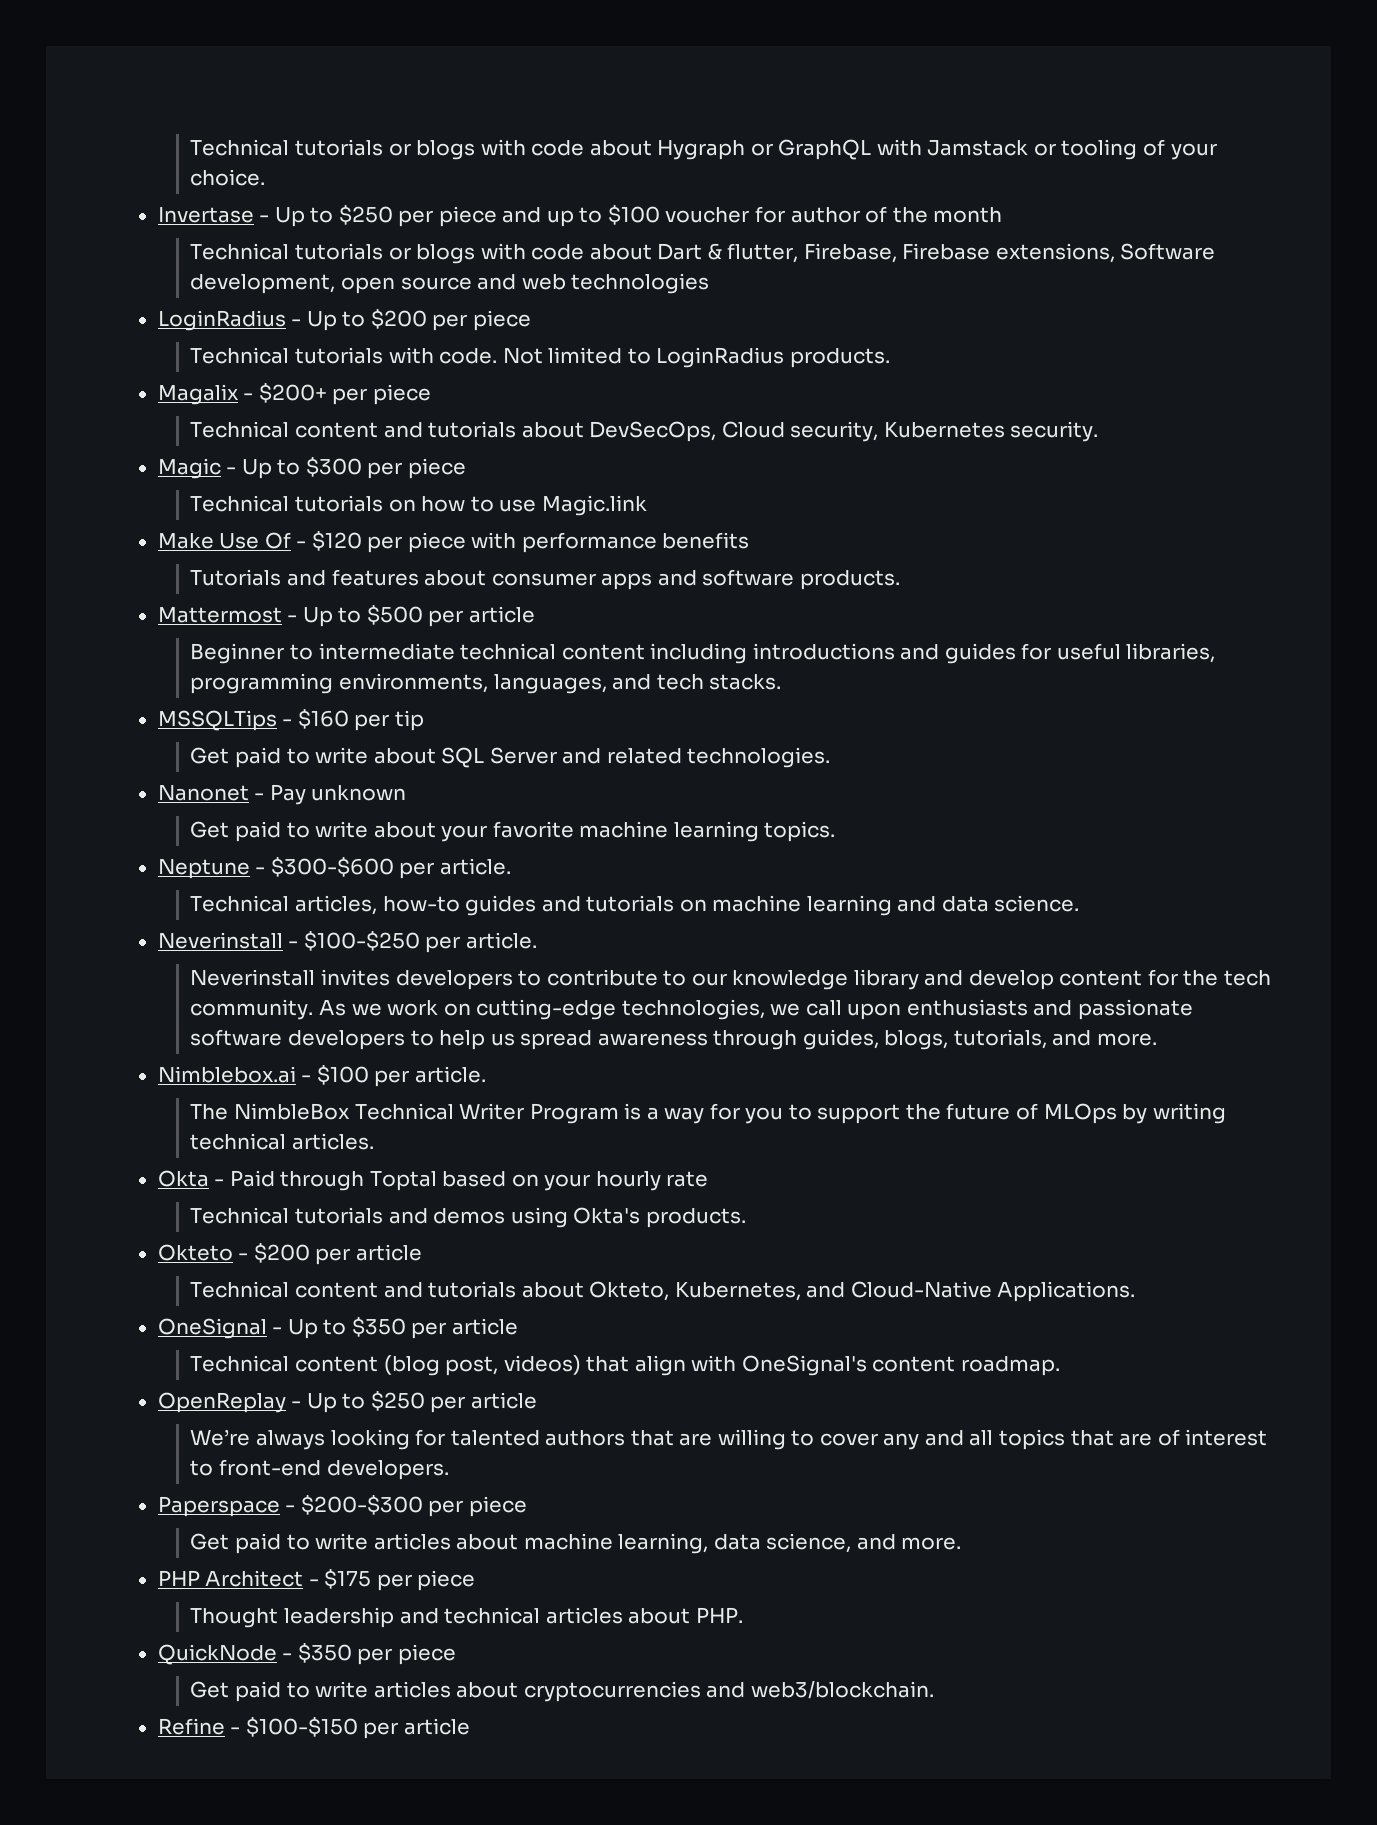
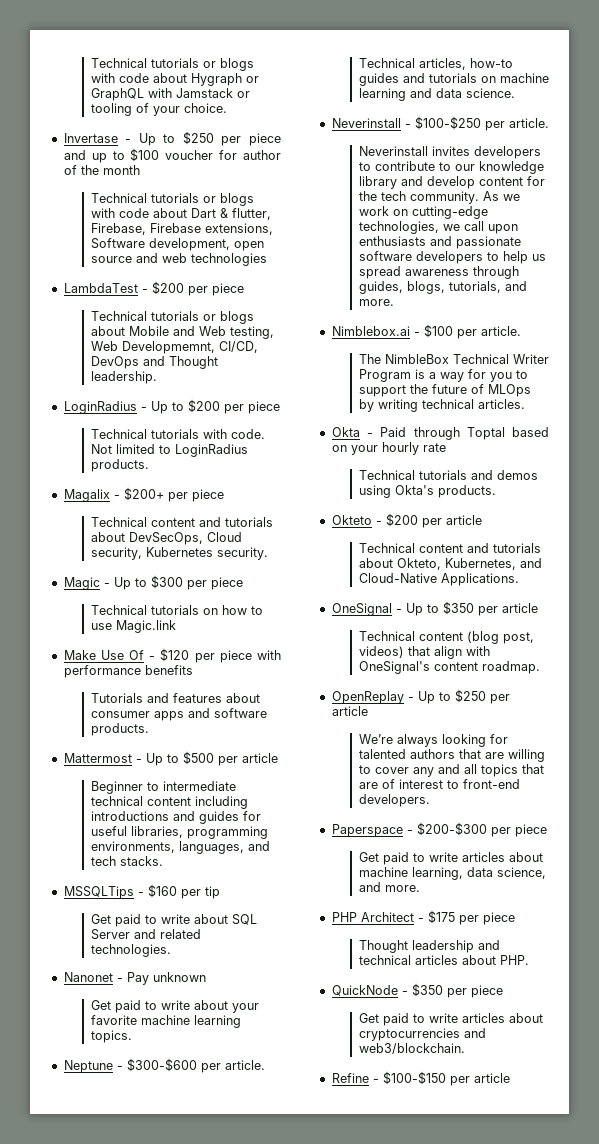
(710, 283) none -> [63,281,244,296] [90,311,254,324] [90,326,274,339] [90,341,258,354] [90,356,218,369] [90,371,157,384] // LambdaTest - $200 per piece // Technical tutorials or blogs about Mobile and Web testing, Web Developmemnt, CI/CD, DevOps and Thought leadership.

